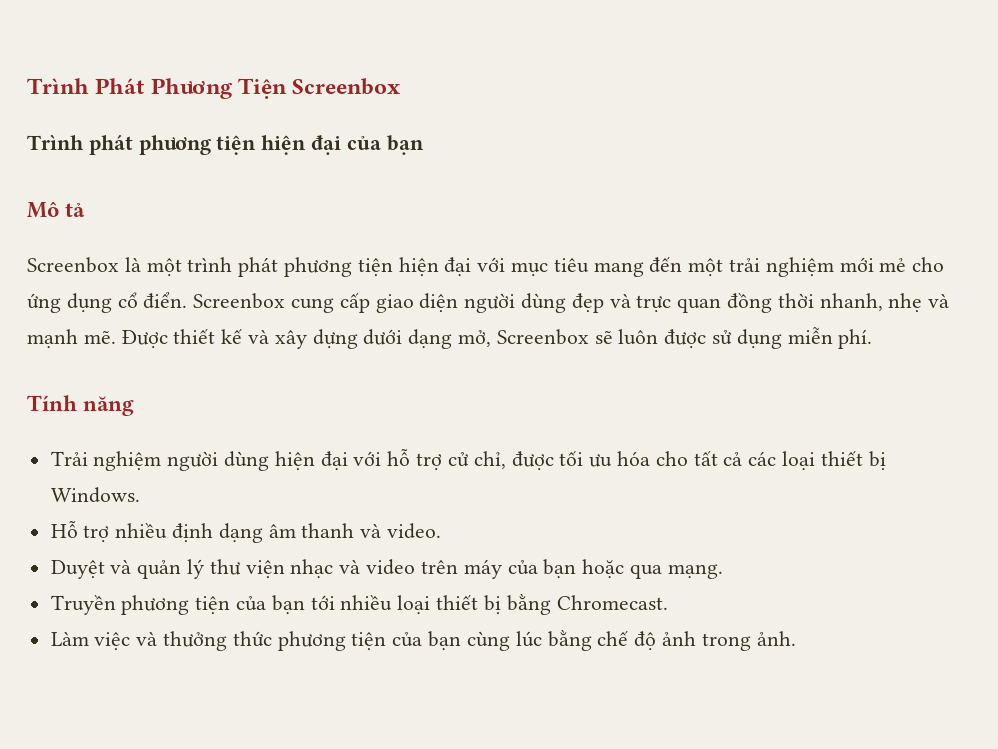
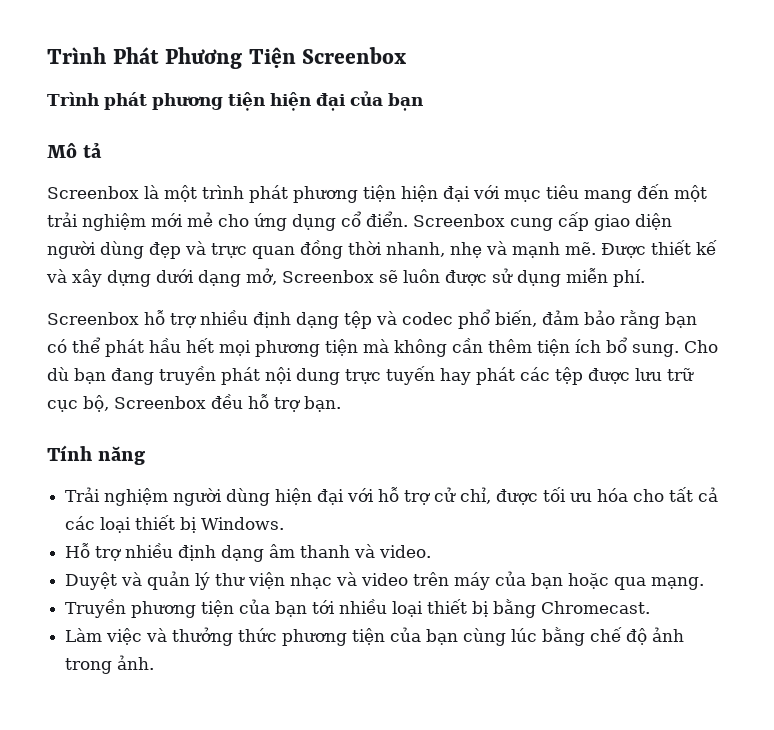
(873, 339) none -> [47,309,697,329] [47,337,718,357] [47,366,694,385] [47,394,341,412] // Screenbox hỗ trợ nhiều định dạng tệp và codec phổ biến, đảm bảo rằng bạn có thể phát hầu hết mọi phương tiện mà không cần thêm tiện ích bổ sung. Cho dù bạn đang truyền phát nội dung trực tuyến hay phát các tệp được lưu trữ cục bộ, Screenbox đều hỗ trợ bạn.

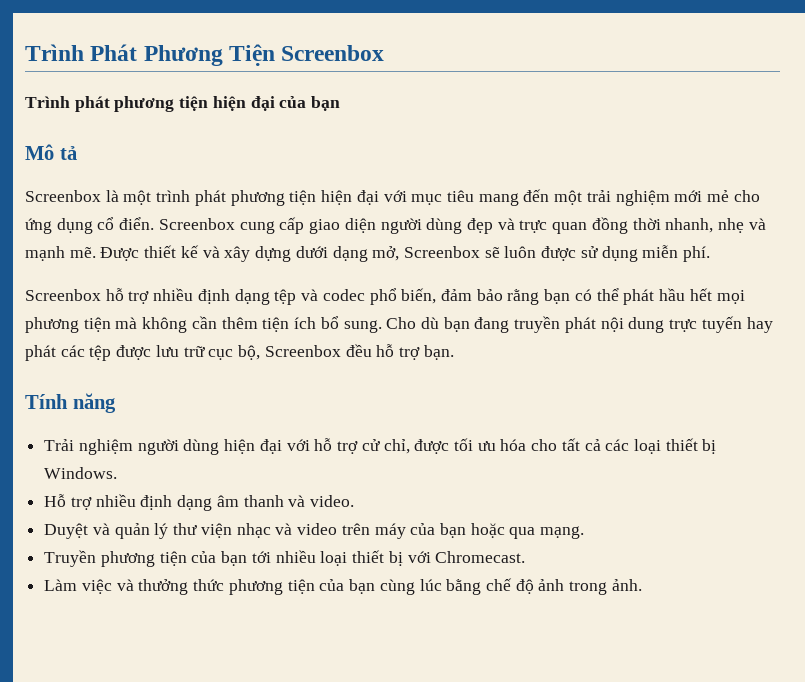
[493,599,537,618] bằng -> [407,551,431,563] với

